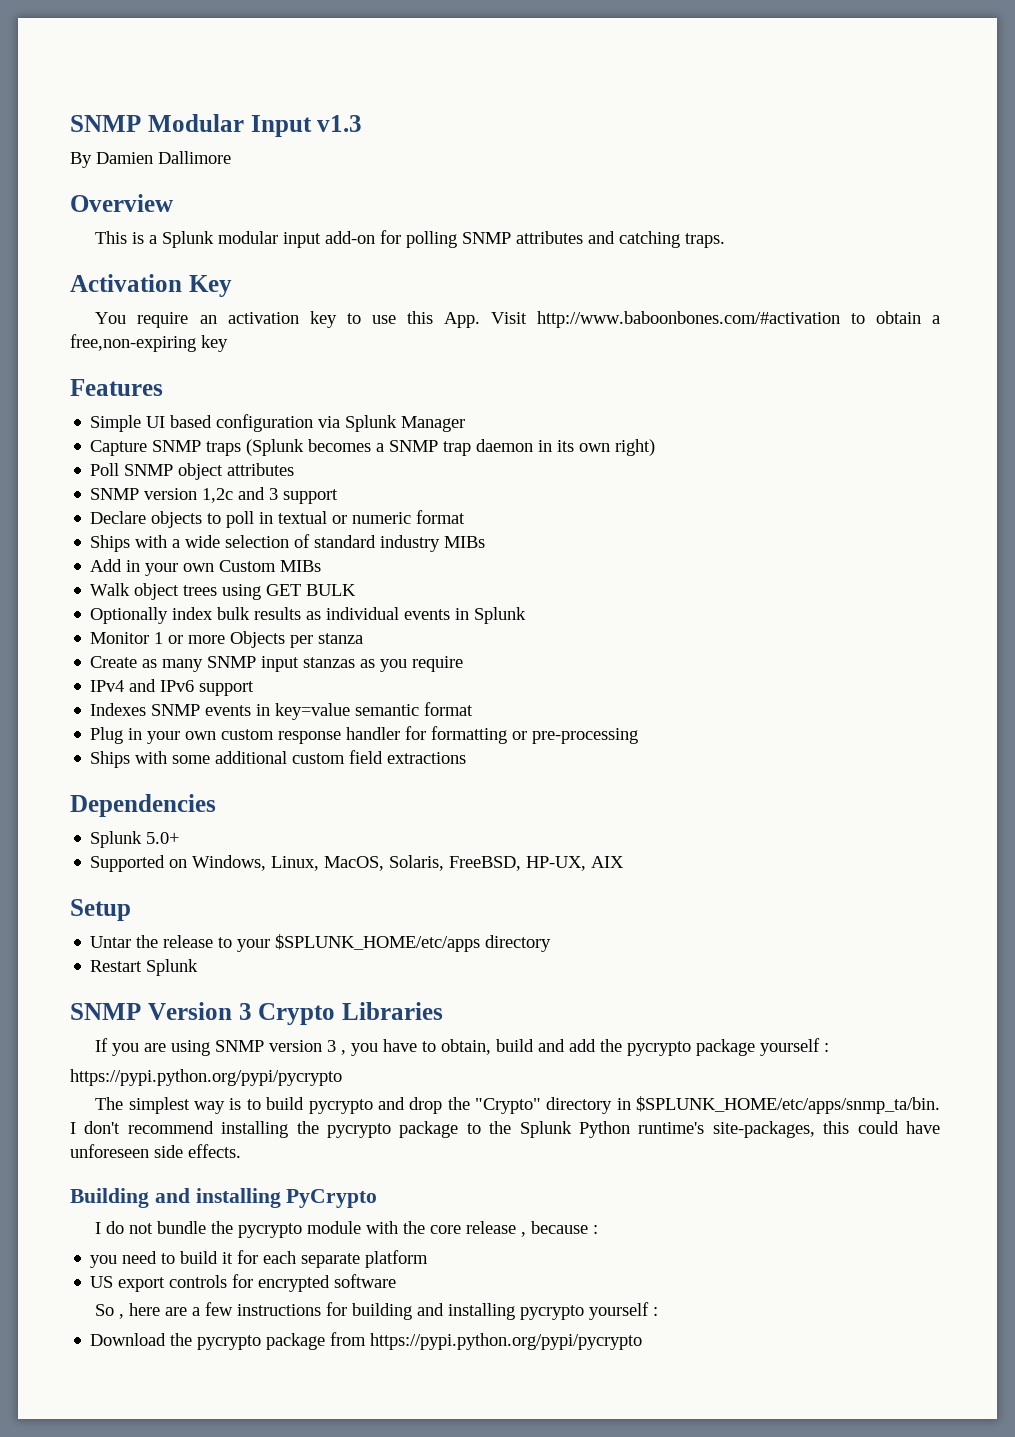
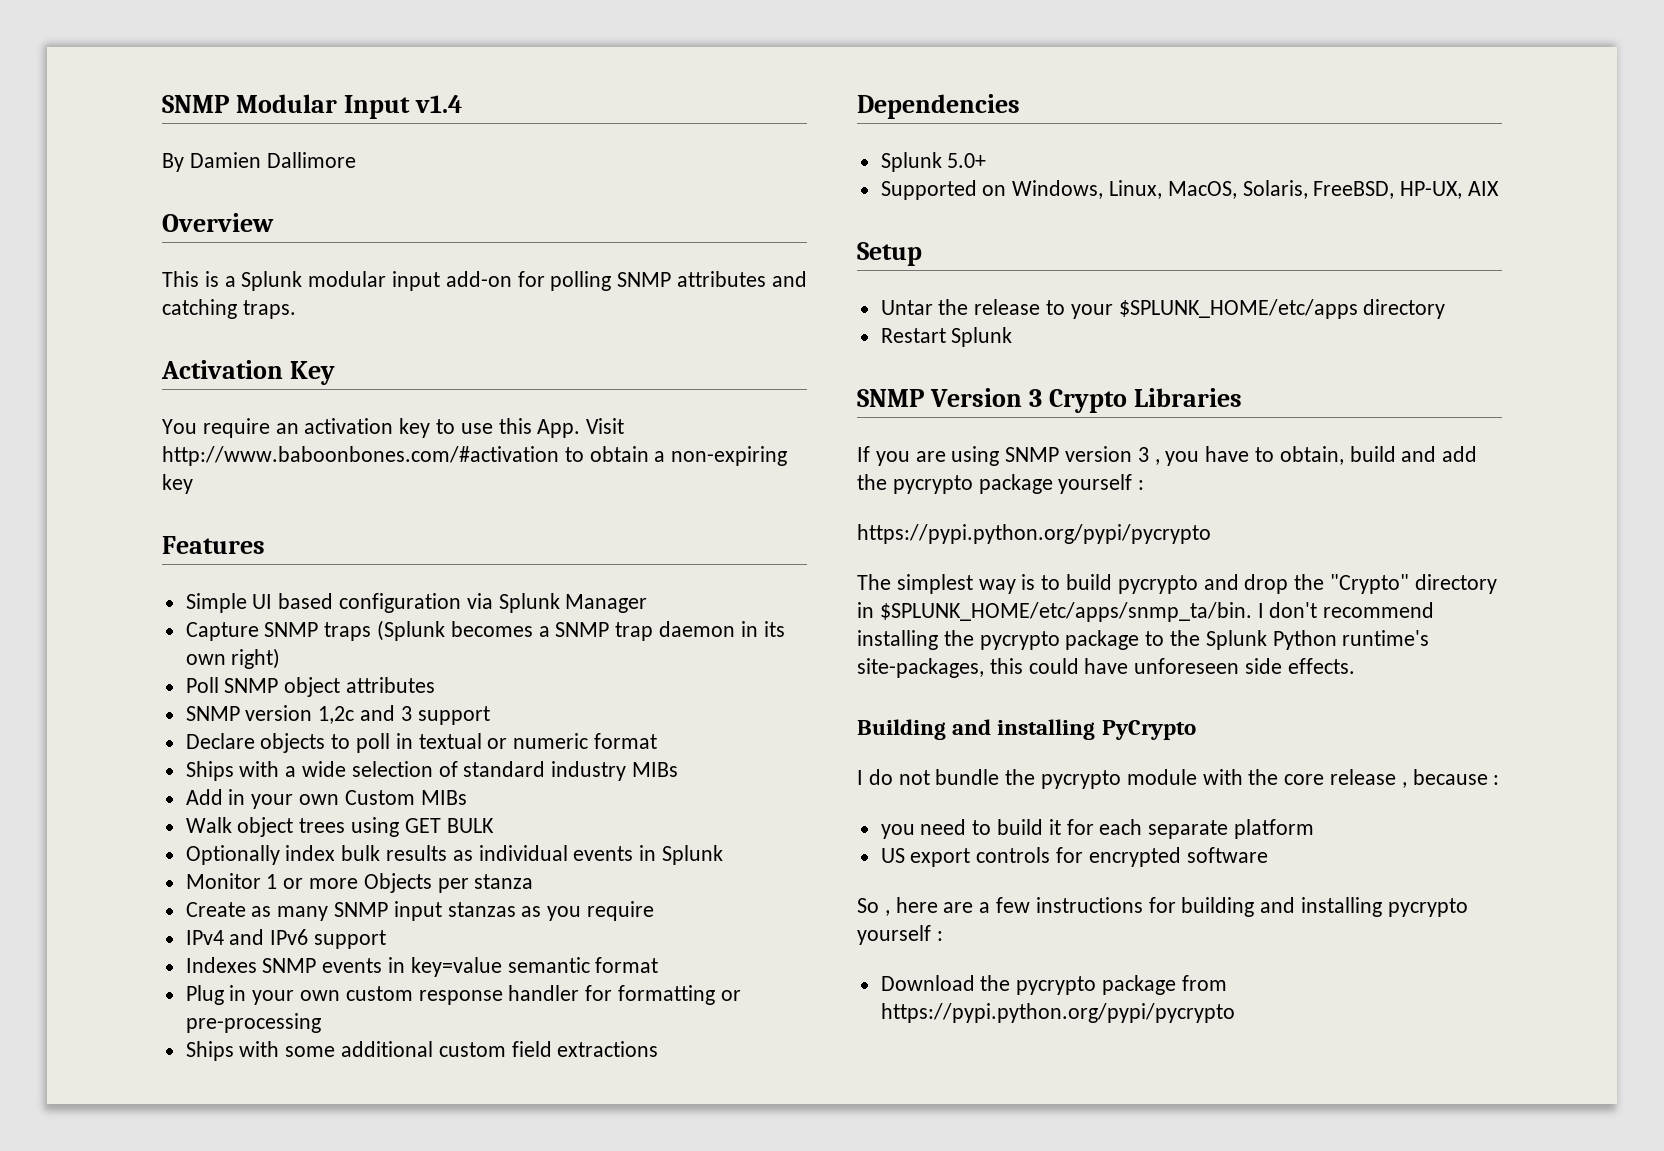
[317,115,363,132] v1.3 -> [415,95,463,113] v1.4
[70,334,196,352] free,non-expiring -> [671,446,788,466] non-expiring

